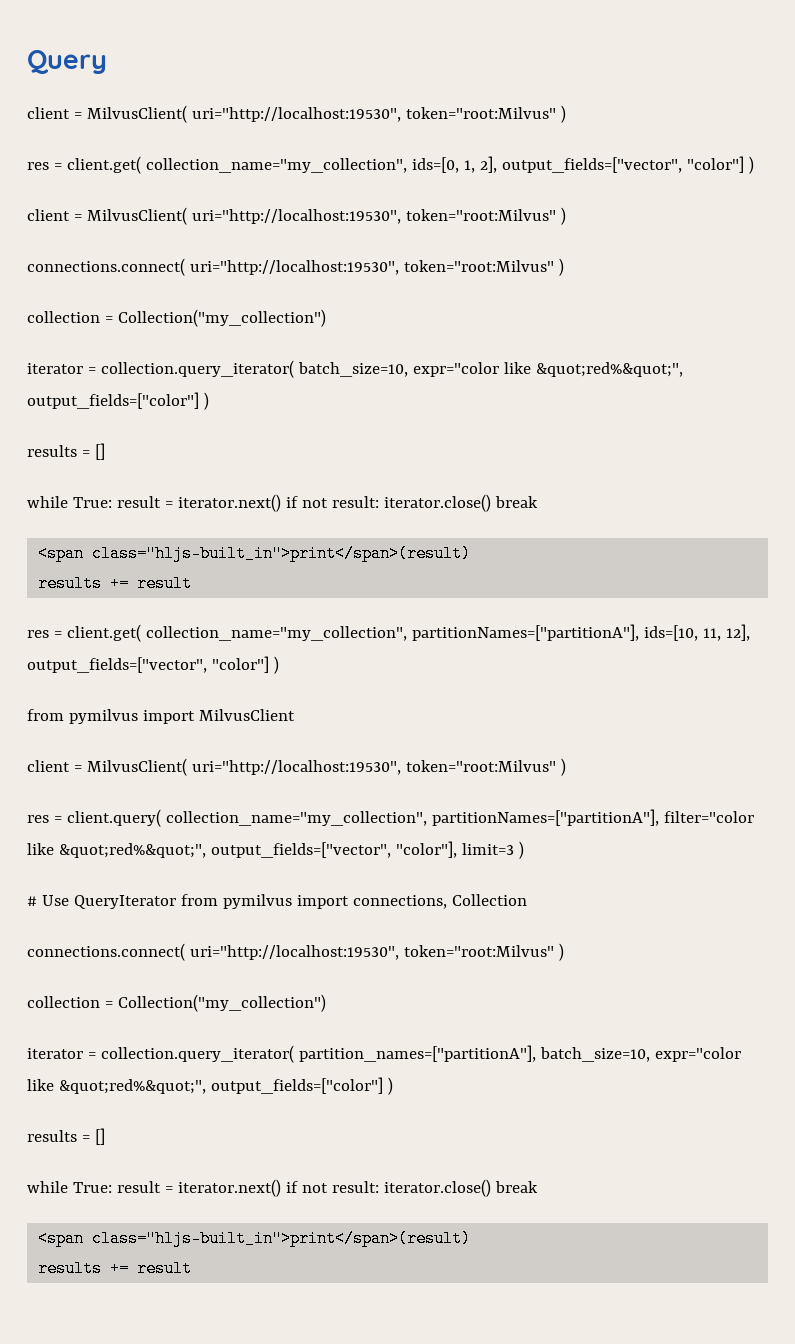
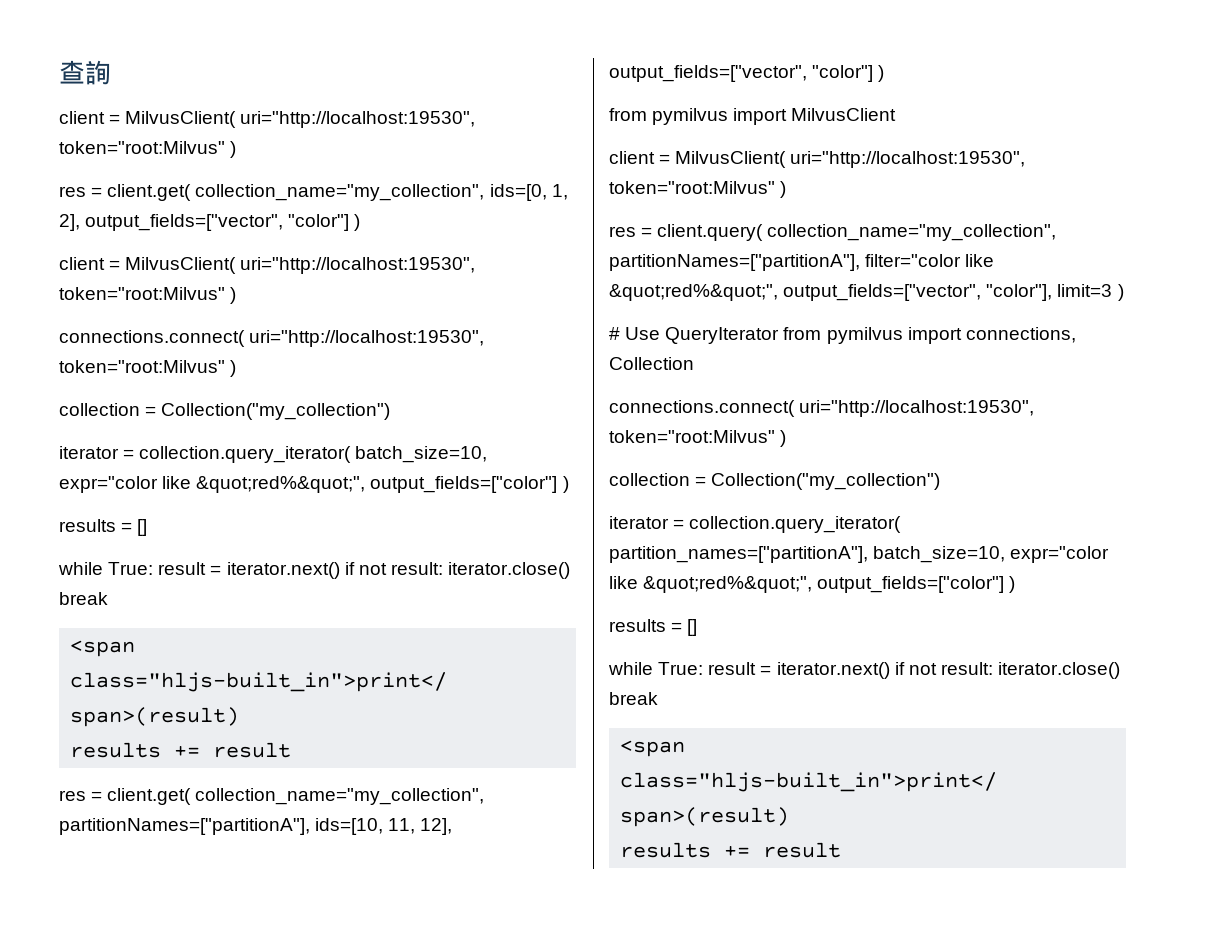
[27,50,107,74] Query -> [59,60,111,85] 查詢

